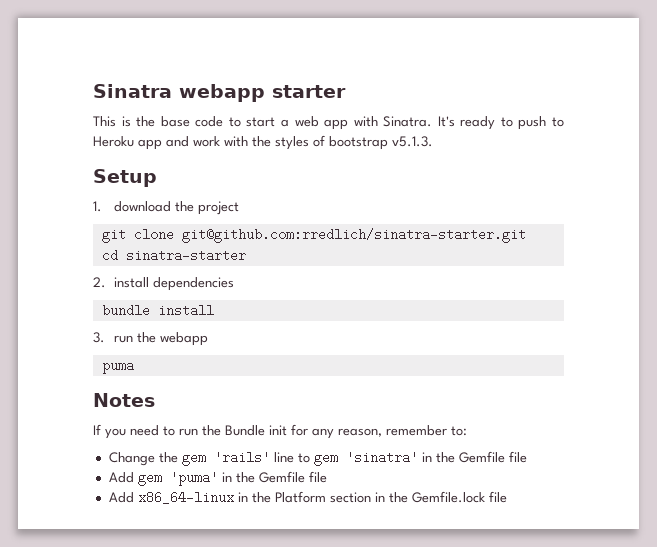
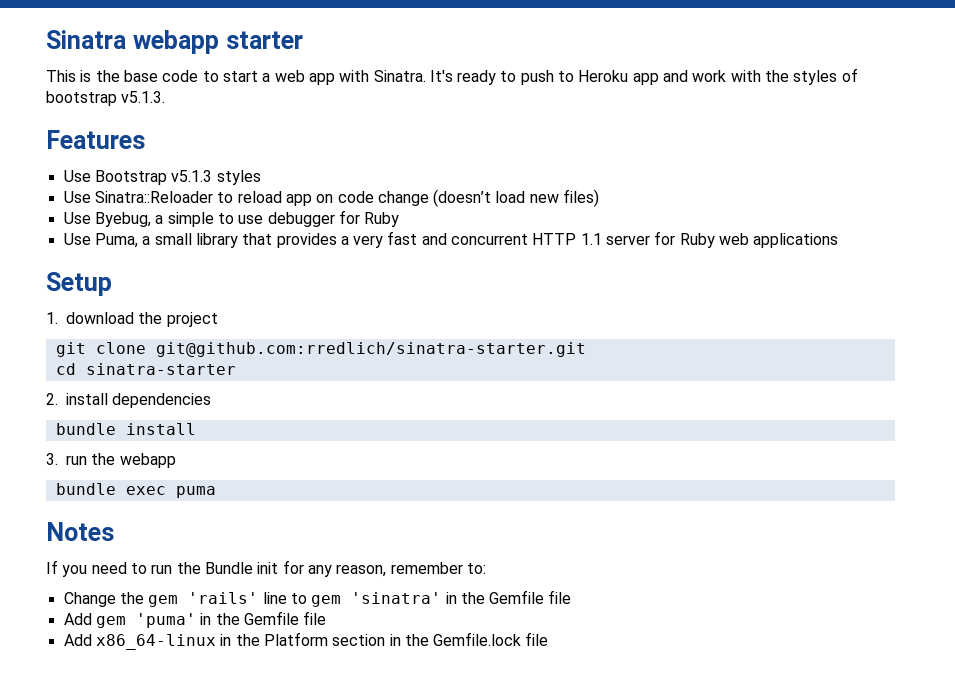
(433, 141) none -> [46,130,145,149] [63,170,261,185] [63,189,600,207] [63,210,400,227] [63,231,839,248] // Features // Use Bootstrap v5.1.3 styles // Use Sinatra::Reloader to reload app on code change (doesn’t load new files) // Use Byebug, a simple to use debugger for Ruby // Use Puma, a small library that provides a very fast and concurrent HTTP 1.1 server for Ruby web applications
(208, 339) none -> [55,483,166,495] bundle exec

